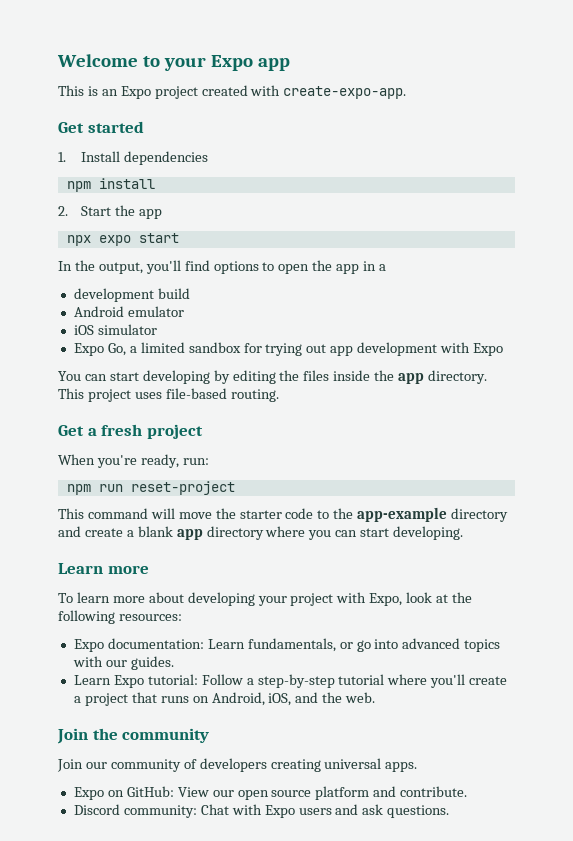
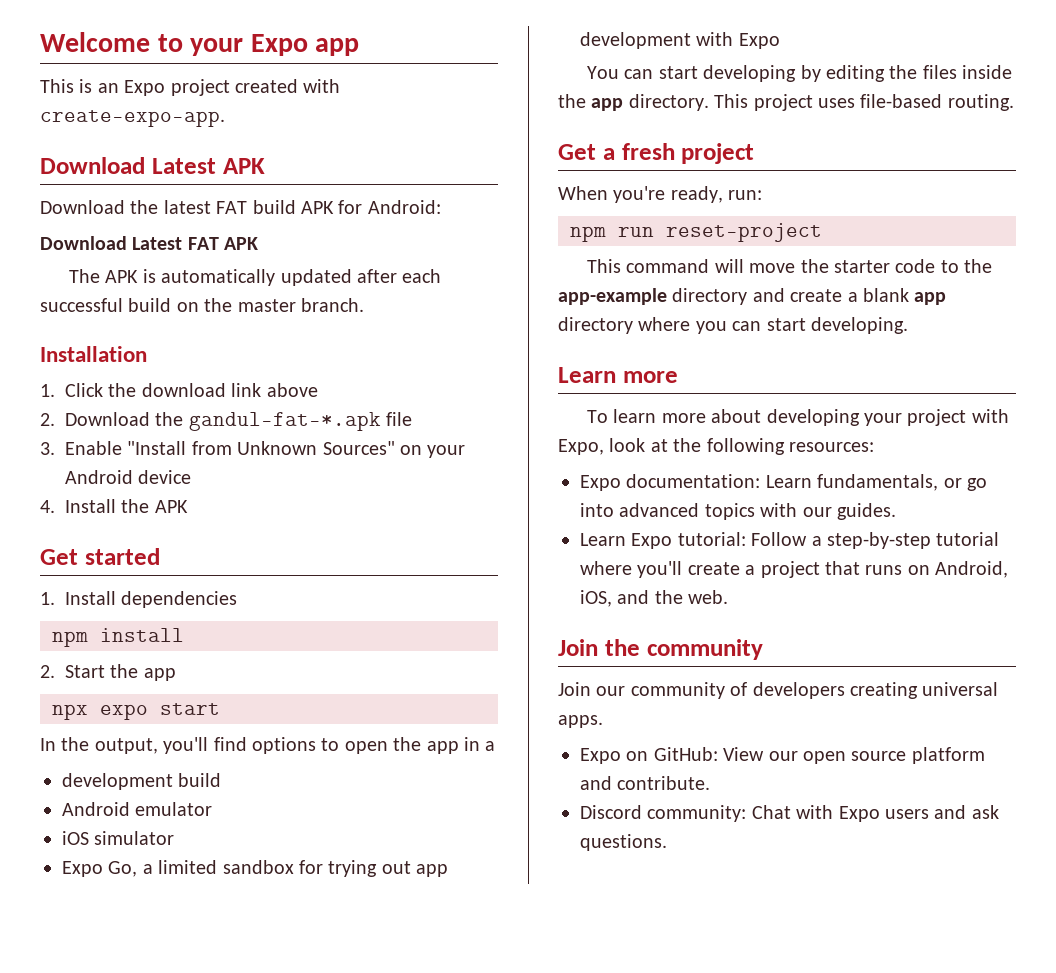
(407, 92) none -> [40,157,265,174] [40,200,441,214] [40,236,259,250] [68,269,442,286] [40,298,364,312] [40,346,147,362] [40,383,318,397] [40,412,413,431] [40,441,466,458] [65,470,192,484] [40,499,188,513] // Download Latest APK // Download the latest FAT build APK for Android: // Download Latest FAT APK // The APK is automatically updated after each successful build on the master branch. // Installation // 1. Click the download link above // 2. Download the gandul-fat-*.apk file // 3. Enable "Install from Unknown Sources" on your Android device // 4. Install the APK

